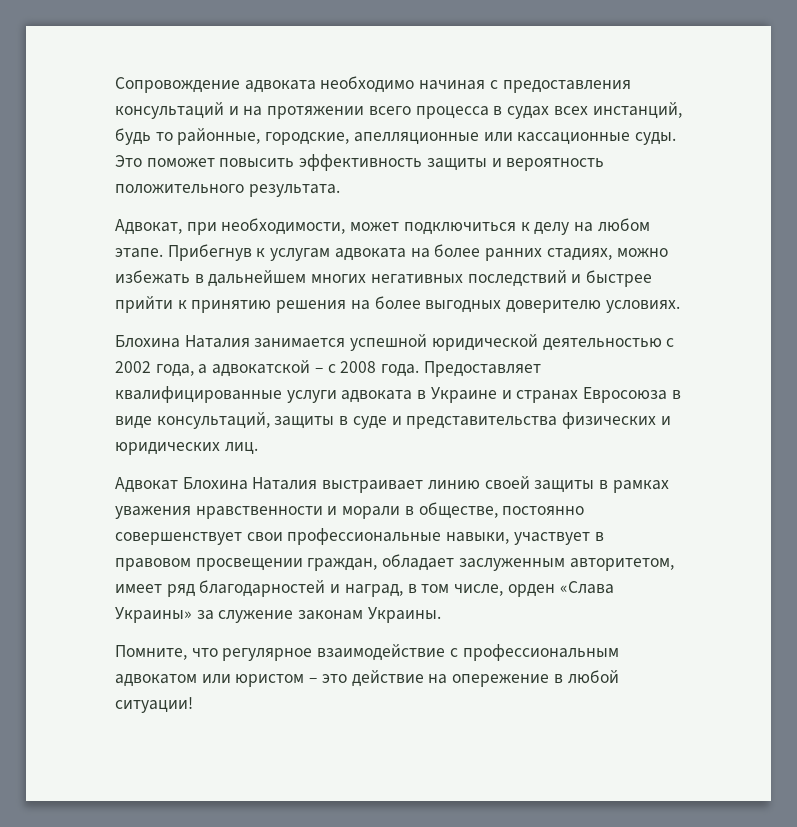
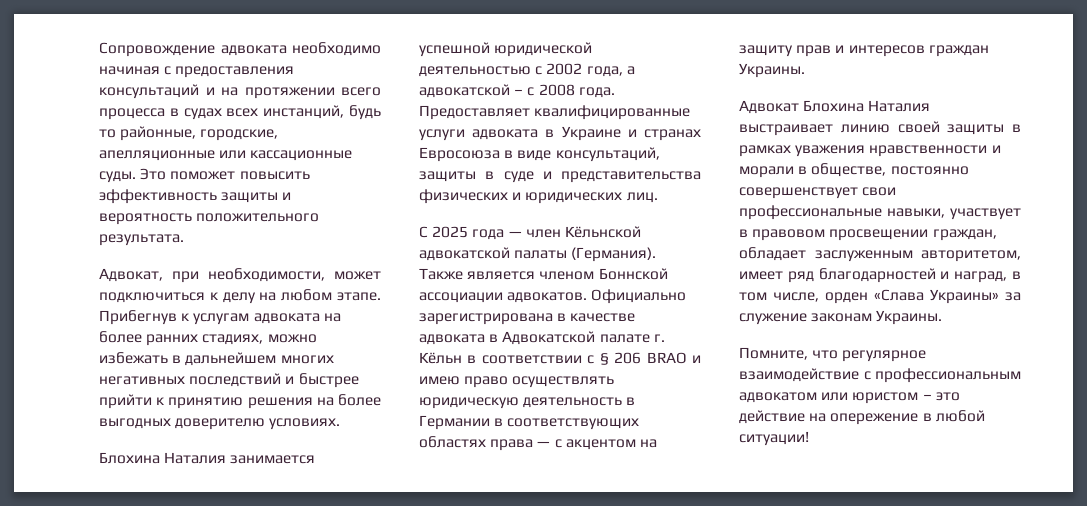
(258, 448) none -> [419,226,641,240] [419,247,657,262] [419,268,668,280] [419,289,687,304] [419,313,636,325] [419,331,665,345] [419,352,701,365] [419,376,615,388] [419,397,636,409] [419,415,640,430] [419,436,657,451] [739,45,989,57] [739,63,805,78] // С 2025 года — член Кёльнской адвокатской палаты (Германия). Также является членом Боннской ассоциации адвокатов. Официально зарегистрирована в качестве адвоката в Адвокатской палате г. Кёльн в соответствии с § 206 BRAO и имею право осуществлять юридическую деятельность в Германии в соответствующих областях права — с акцентом на защиту прав и интересов граждан Украины.

